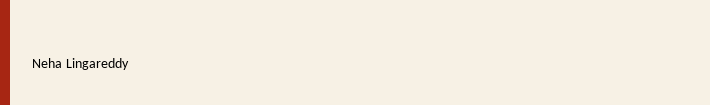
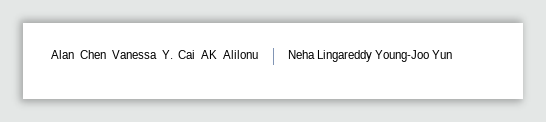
[32,58,129,70] Neha Lingareddy -> [51,50,453,62] Alan Chen Vanessa Y. Cai AK Alilonu Neha Lingareddy Young-Joo Yun

